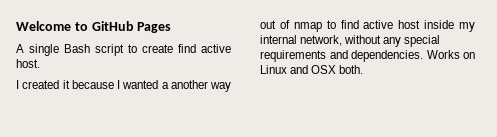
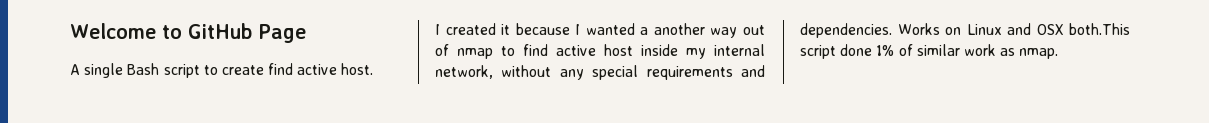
[137,22,172,33] Pages -> [257,24,306,43] Page
[339,65,364,74] both. -> [1069,23,1130,35] [800,44,1059,59] both.This script done 1% of similar work as nmap.

